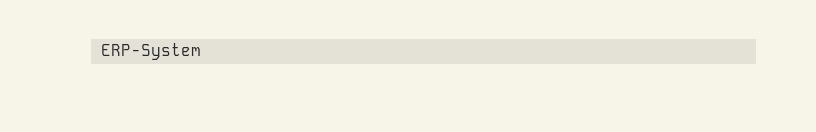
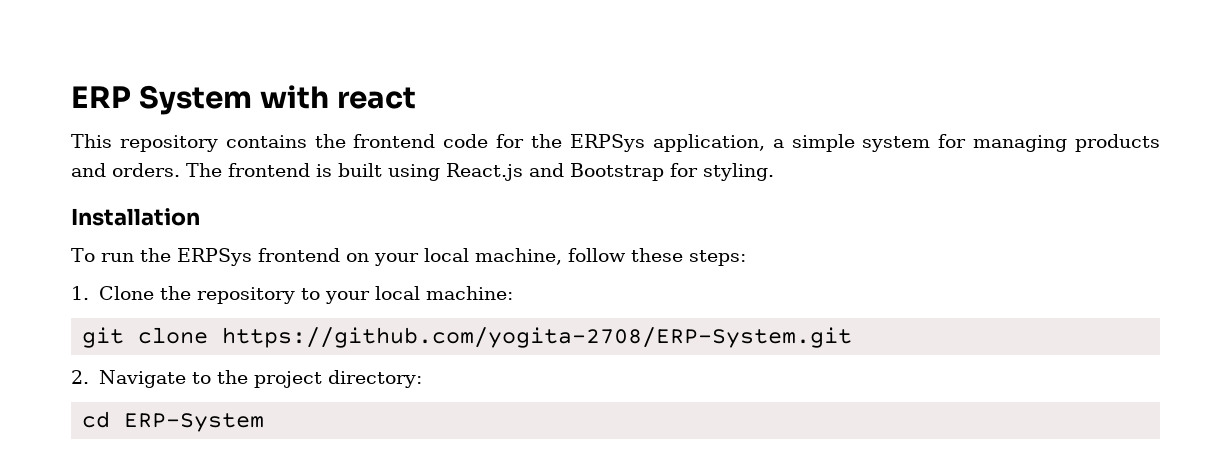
(101, 51) none -> [71,85,416,115] [71,134,1160,152] [71,163,774,181] [71,208,200,226] [71,248,746,266] [71,286,513,304] [82,327,853,348] [71,370,422,388] [82,411,111,428] ERP System with react // This repository contains the frontend code for the ERPSys application, a simple system for managing products and orders. The frontend is built using React.js and Bootstrap for styling. // Installation // To run the ERPSys frontend on your local machine, follow these steps: // 1. Clone the repository to your local machine: // git clone https://github.com/yogita-2708/ERP-System.git // 2. Navigate to the project directory: // cd

